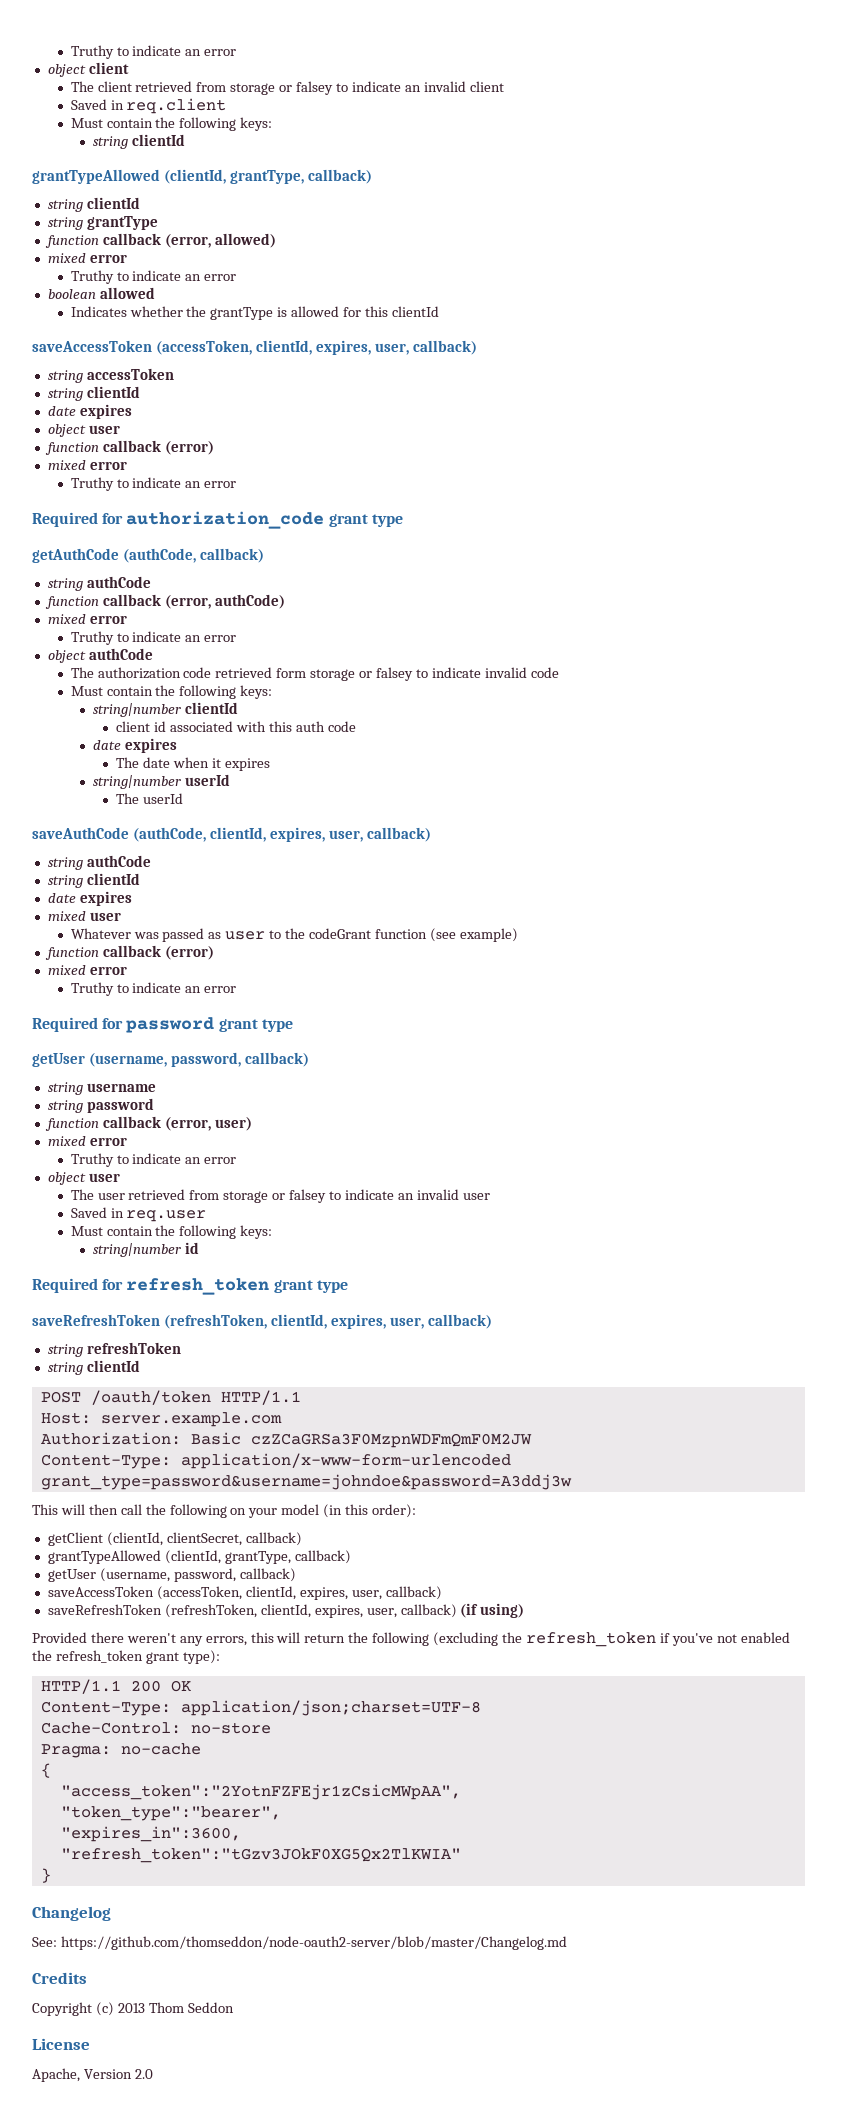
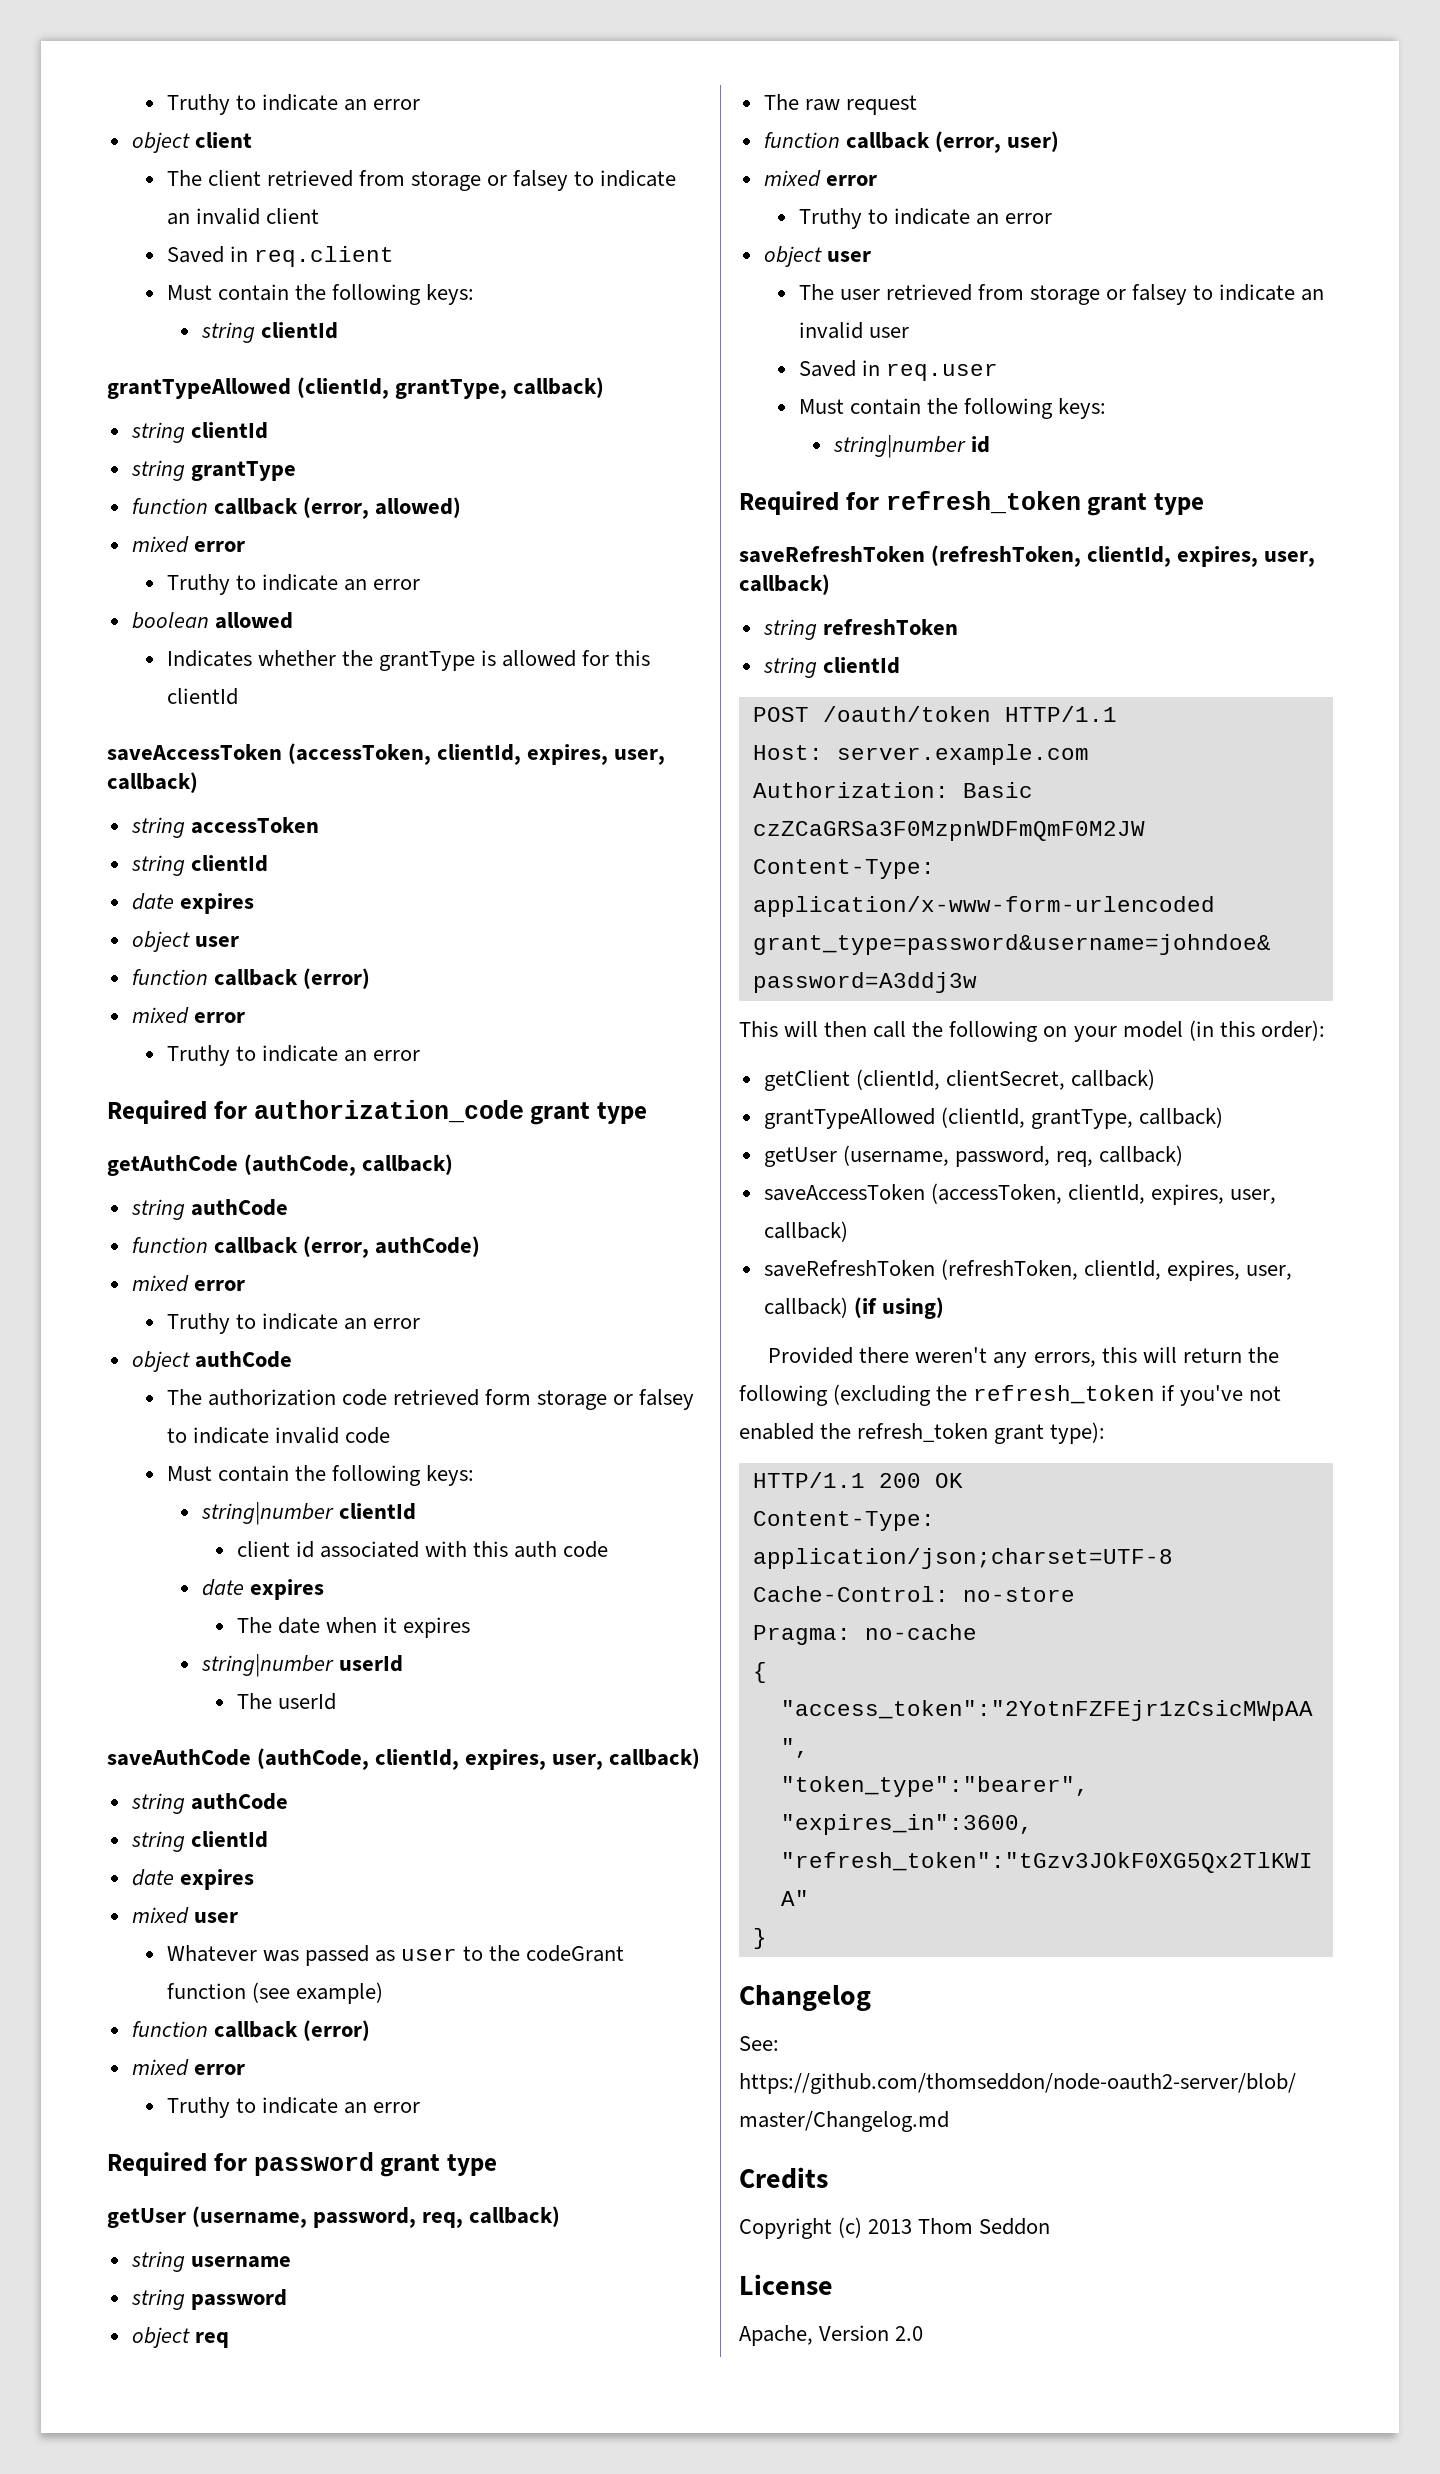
(241, 1059) none -> [422,2212,464,2228] req,
(154, 1105) none -> [131,2327,229,2348] [763,94,917,115] // object req // The raw request
(236, 1575) none -> [1055,1151,1093,1167] req,

